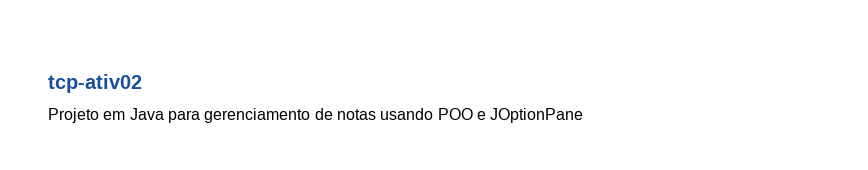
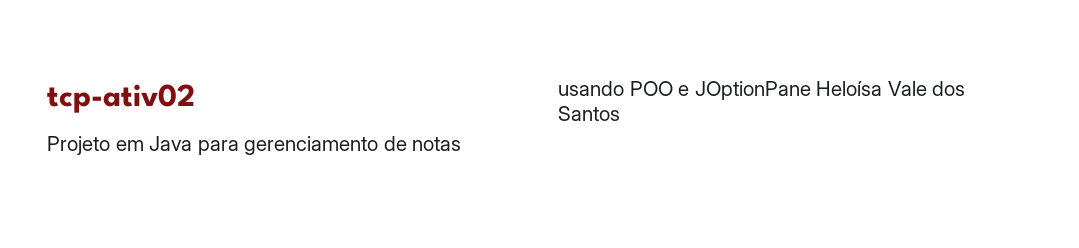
(584, 115) none -> [816,81,966,96] [558,106,620,121] Heloísa Vale dos Santos

